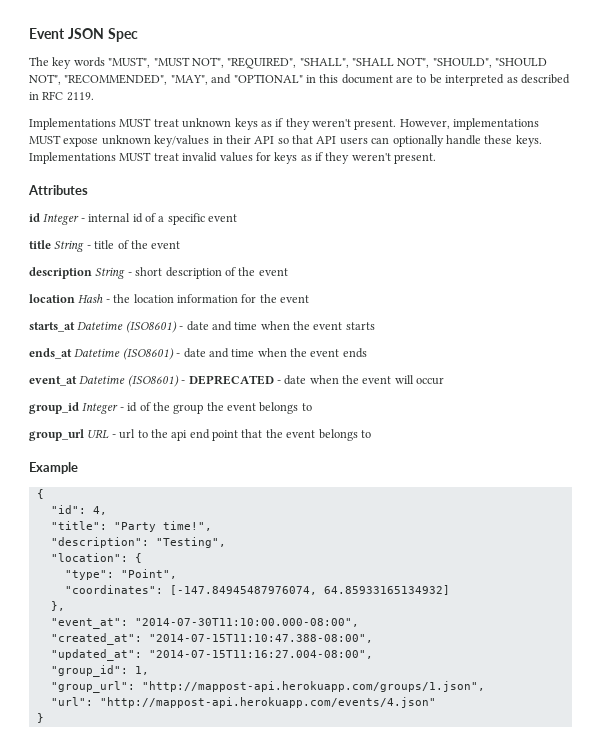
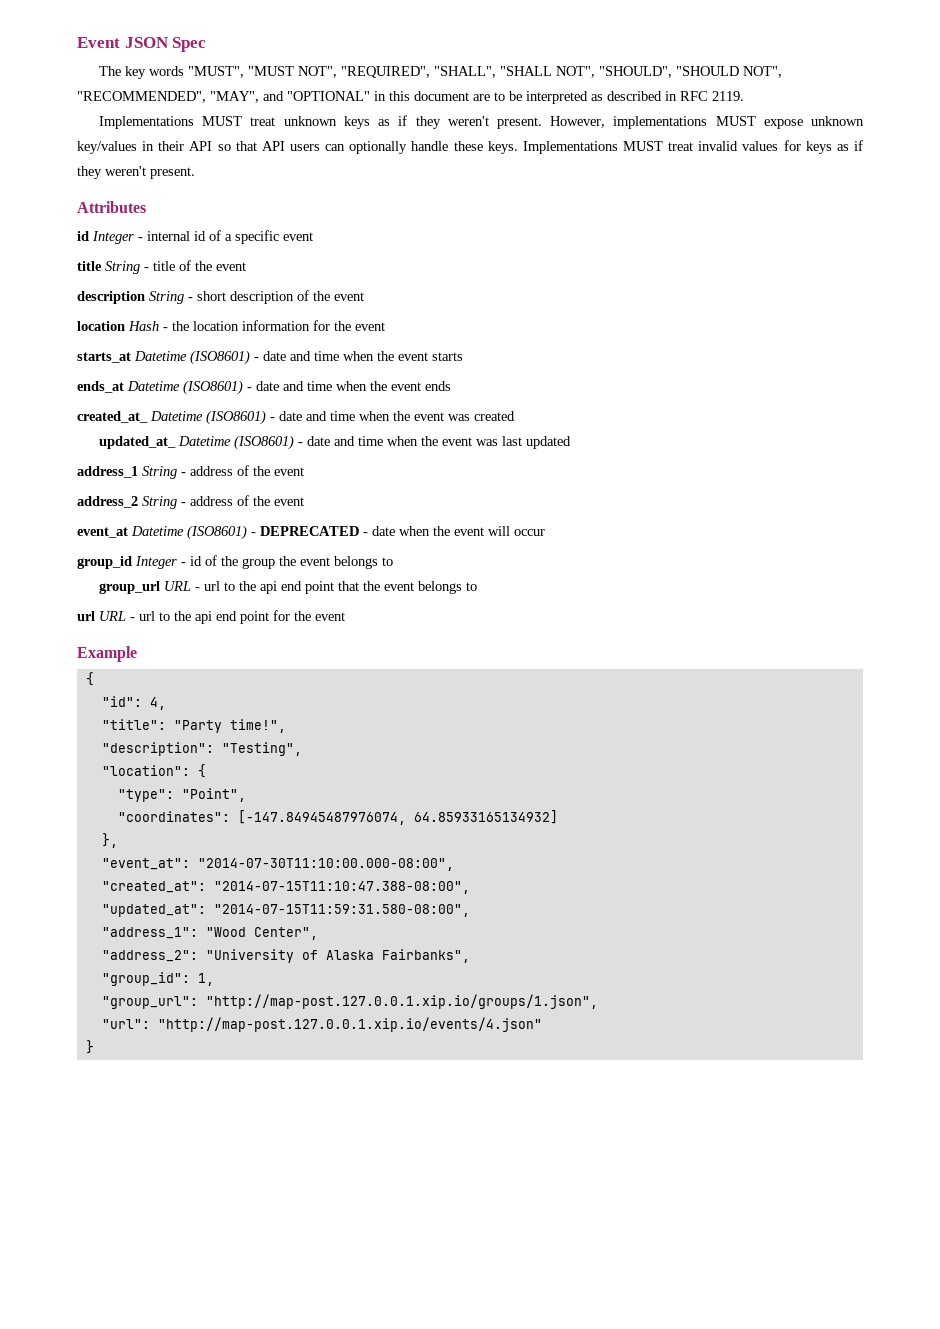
(367, 353) none -> [77,410,515,425] [98,435,571,450] [77,465,304,479] [77,495,304,509] // created_at_ Datetime (ISO8601) - date and time when the event was created // updated_at_ Datetime (ISO8601) - date and time when the event was last updated // address_1 String - address of the event // address_2 String - address of the event
(371, 434) none -> [77,610,345,624] // url URL - url to the api end point for the event
[148,650,373,659] "2014-07-15T11:16:27.004-08:00", -> [213,904,470,917] [101,927,318,940] [101,949,470,963] "2014-07-15T11:59:31.580-08:00", // "address_1": "Wood Center", // "address_2": "University of Alaska Fairbanks",
[141,681,485,692] "http://mappost-api.herokuapp.com/groups/1.json", -> [205,994,598,1009] "http://map-post.127.0.0.1.xip.io/groups/1.json",
[99,697,436,708] "http://mappost-api.herokuapp.com/events/4.json" -> [157,1017,542,1032] "http://map-post.127.0.0.1.xip.io/events/4.json"

